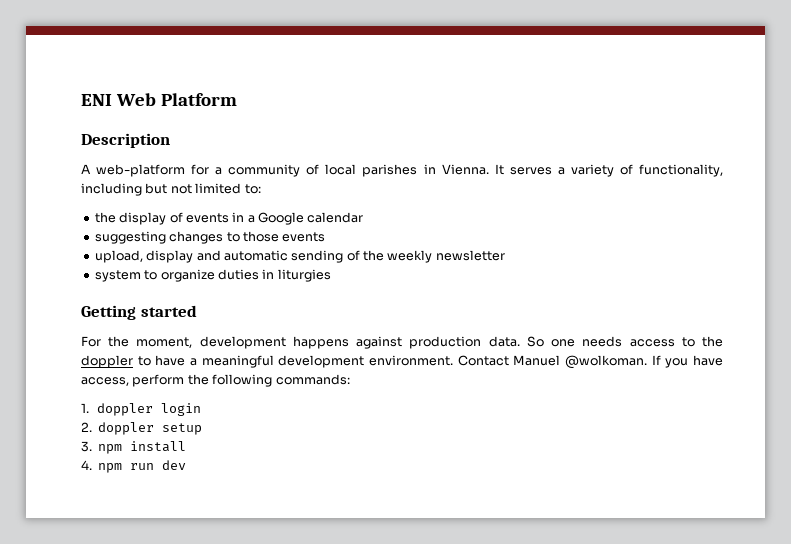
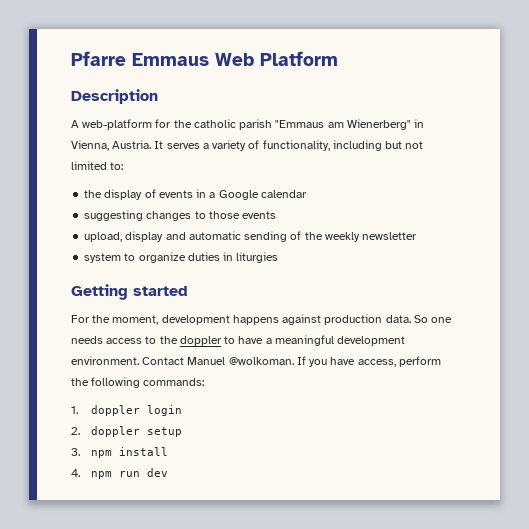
[81,94,112,106] ENI -> [71,51,209,66] Pfarre Emmaus
[215,164,489,177] a community of local parishes in Vienna. -> [173,119,425,130] [71,140,152,151] the catholic parish "Emmaus am Wienerberg" in Vienna, Austria.

